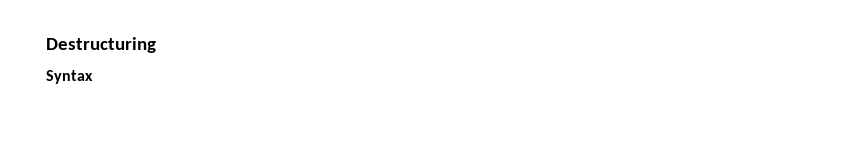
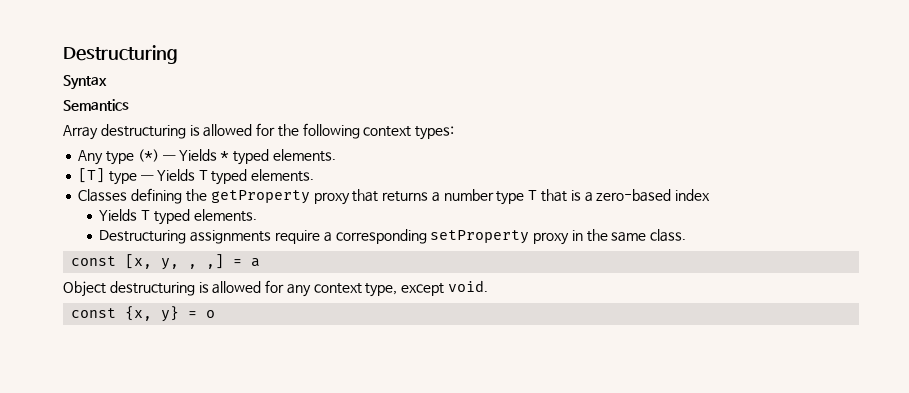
(93, 77) none -> [63,99,129,111] [63,123,455,140] [78,149,336,165] [78,168,315,185] [78,188,711,205] [99,209,257,225] [99,229,687,245] [71,254,261,270] [63,280,489,297] [71,306,216,322] // Semantics // Array destructuring is allowed for the following context types: // Any type (*) — Yields * typed elements. // [T] type — Yields T typed elements. // Classes defining the getProperty proxy that returns a number type T that is a zero-based index // Yields T typed elements. // Destructuring assignments require a corresponding setProperty proxy in the same class. // const [x, y, , ,] = a // Object destructuring is allowed for any context type, except void. // const {x, y} = o

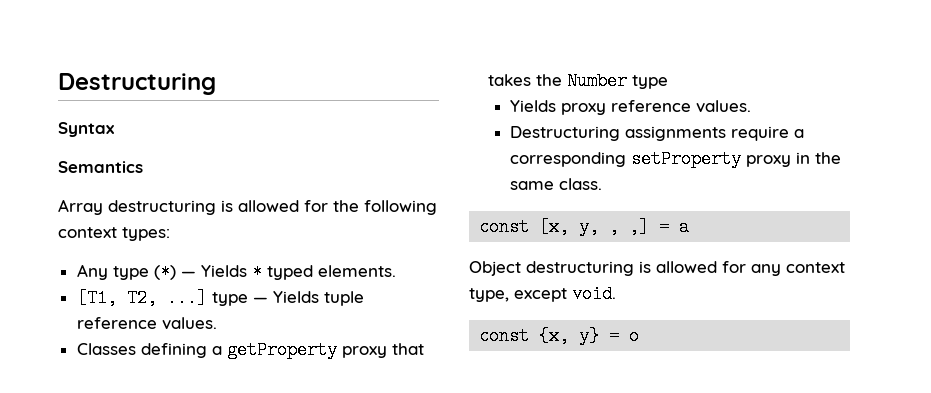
[78,168,315,185] [T] type — Yields T typed elements. -> [76,289,364,307] [76,317,217,330] [T1, T2, ...] type — Yields tuple reference values.
[185,189,207,202] the -> [211,346,222,355] a
[382,189,711,205] [99,209,257,225] returns a number type T that is a zero-based index // Yields T typed elements. -> [487,72,668,90] [510,100,752,115] takes the Number type // Yields proxy reference values.

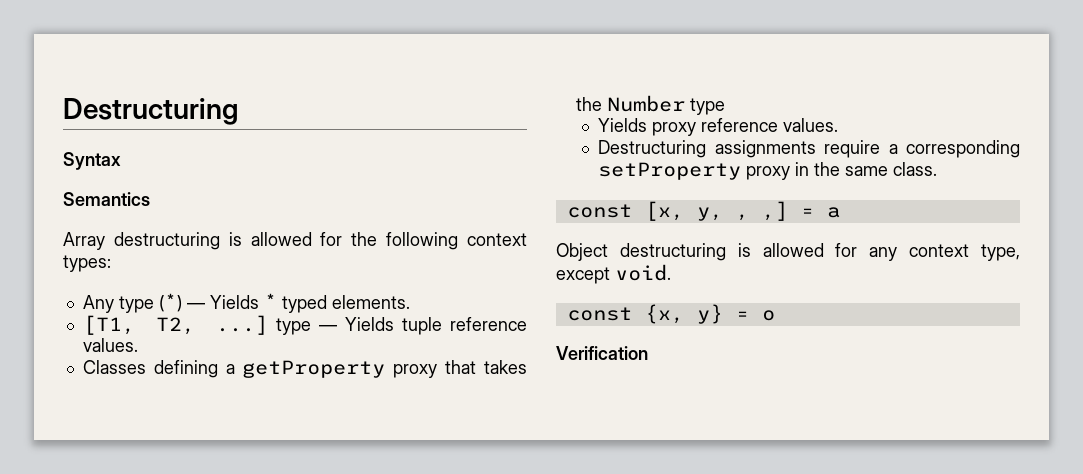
(640, 336) none -> [556,346,648,360] // Verification

